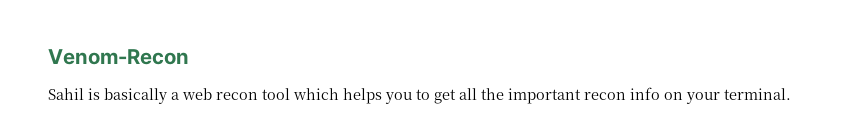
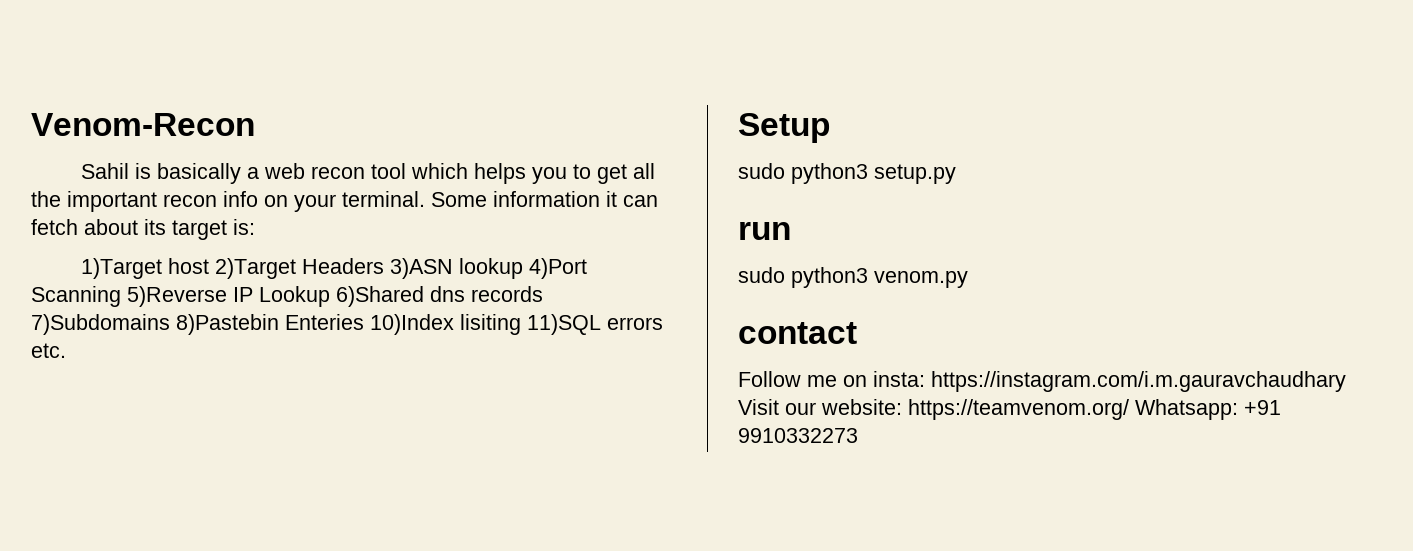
(791, 94) none -> [431,191,658,207] [31,219,255,240] [81,258,588,279] [31,286,543,307] [31,314,663,335] [31,343,66,358] [738,113,830,143] [738,163,956,184] [738,222,791,240] [738,267,968,288] [738,322,857,344] [738,371,1346,392] [738,399,1281,420] [738,428,858,443] Some information it can fetch about its target is: // 1)Target host 2)Target Headers 3)ASN lookup 4)Port Scanning 5)Reverse IP Lookup 6)Shared dns records 7)Subdomains 8)Pastebin Enteries 10)Index lisiting 11)SQL errors etc. // Setup // sudo python3 setup.py // run // sudo python3 venom.py // contact // Follow me on insta: https://instagram.com/i.m.gauravchaudhary Visit our website: https://teamvenom.org/ Whatsapp: +91 9910332273

